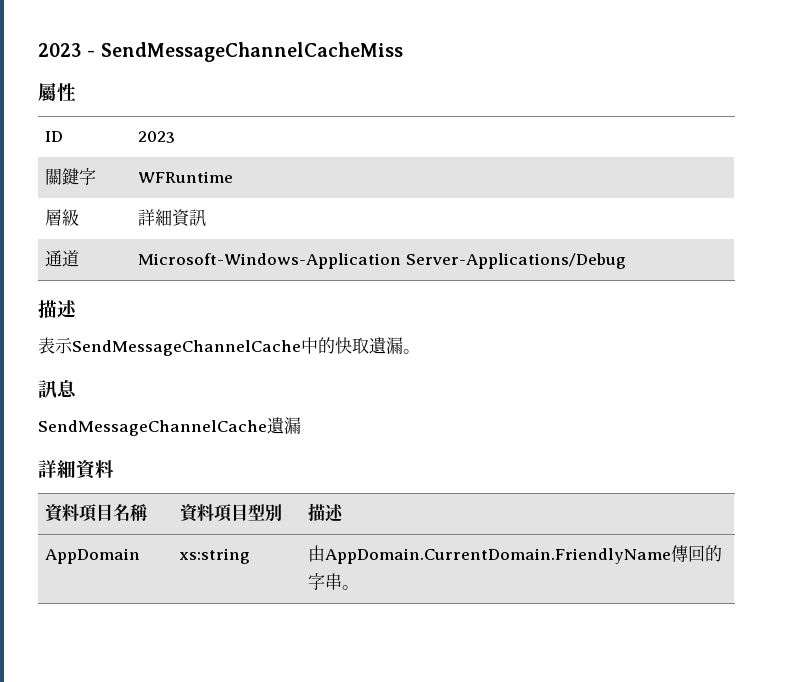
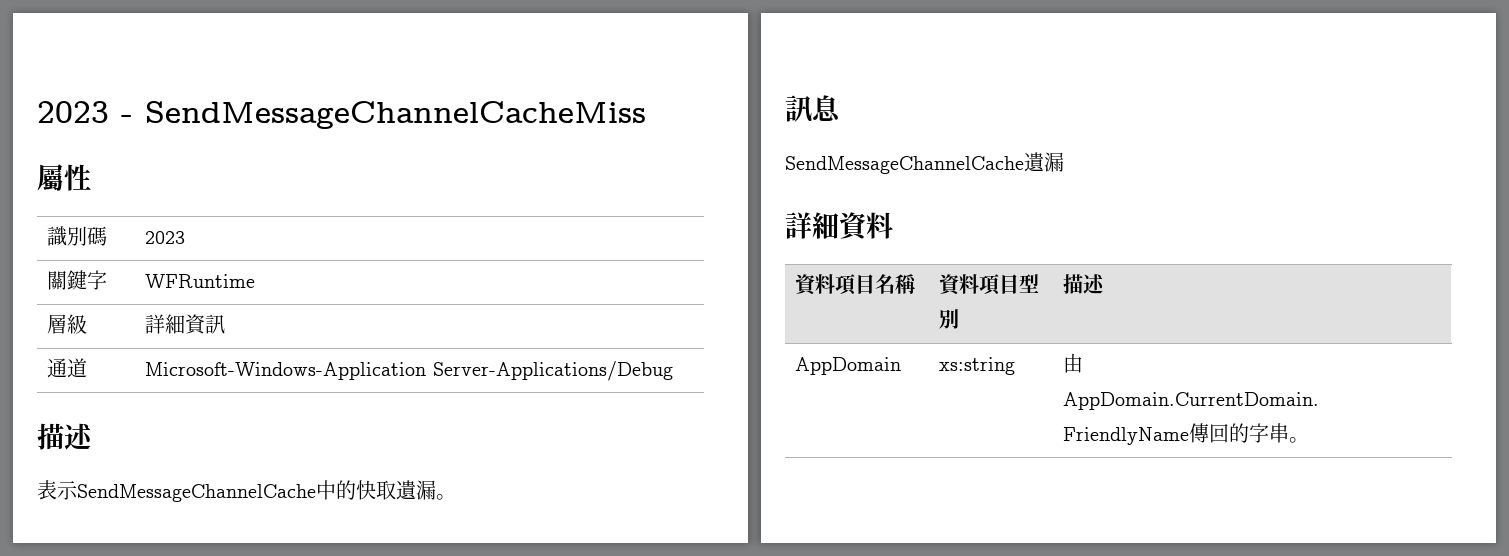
[45,131,64,142] ID -> [47,226,108,246] 識別碼

